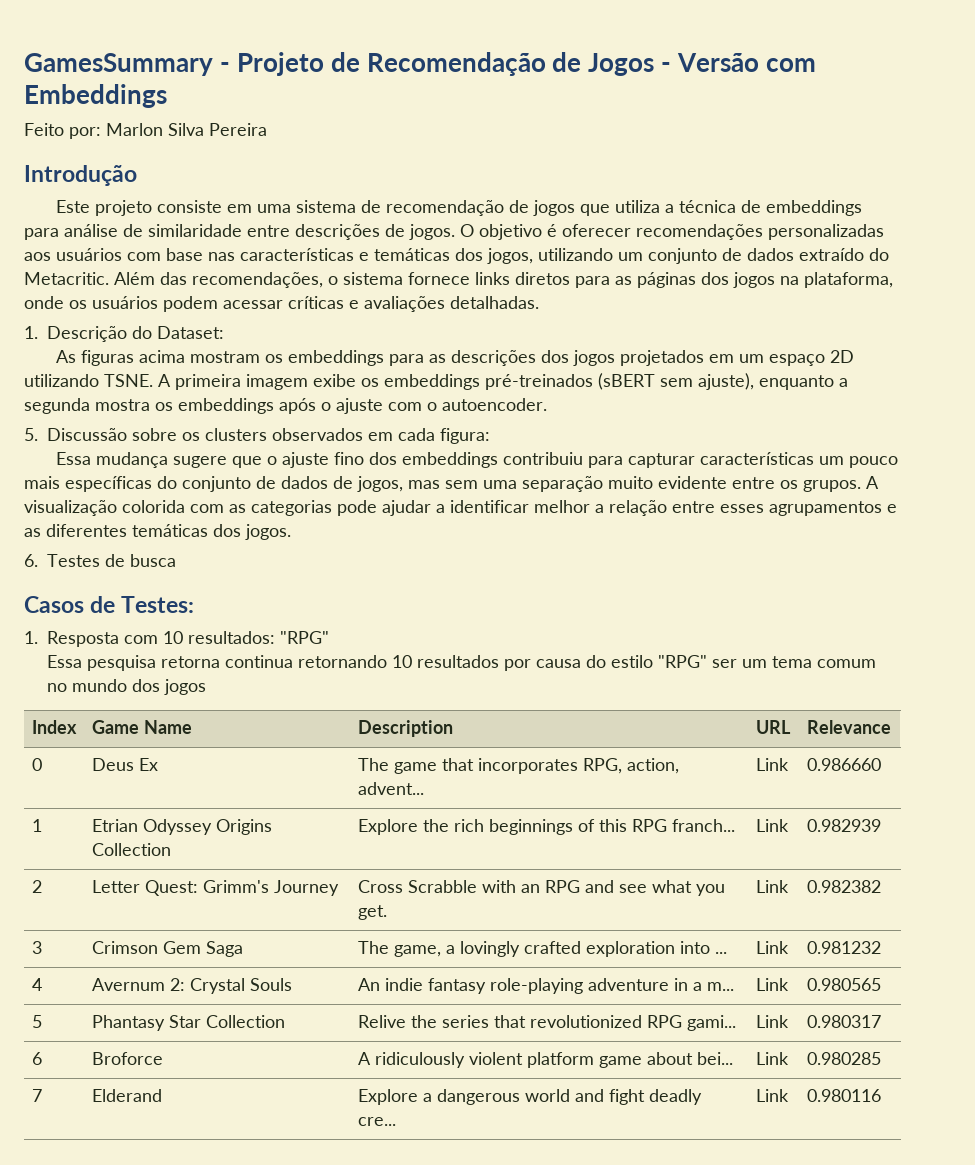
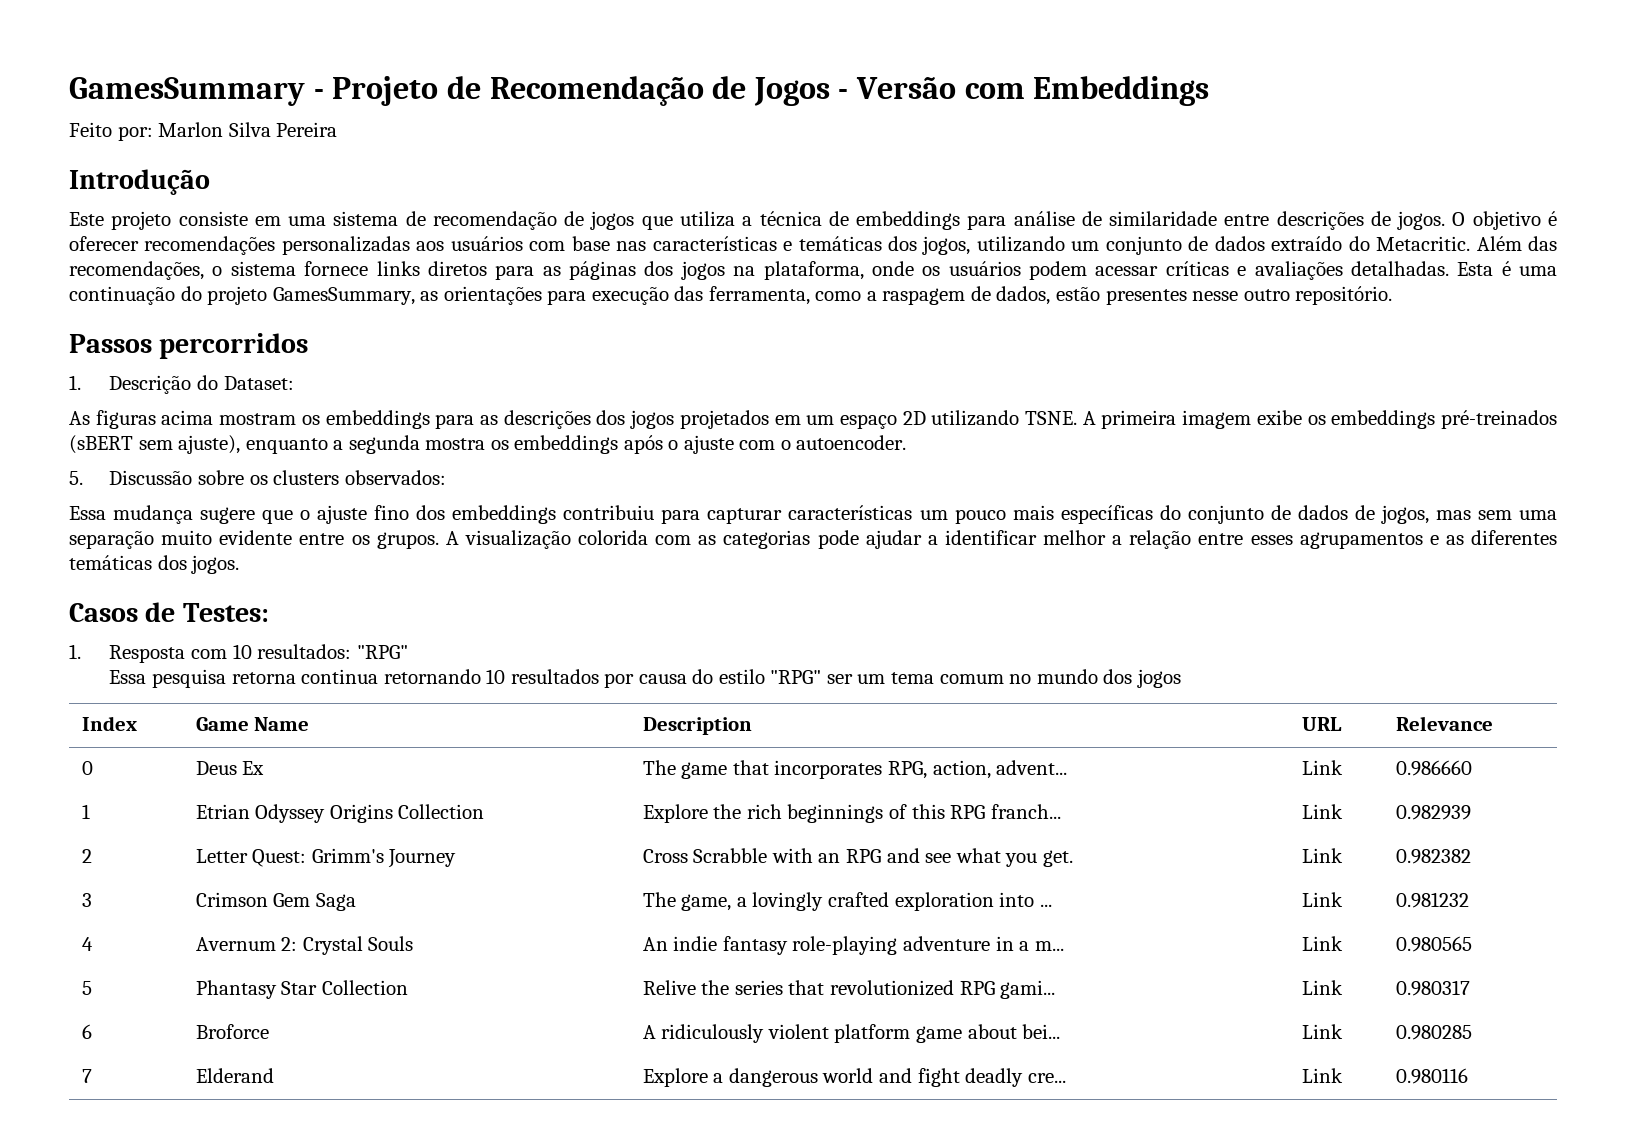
(539, 302) none -> [1457,261,1557,276] [69,286,1393,305] [69,333,309,359] Esta é uma continuação do projeto GamesSummary, as orientações para execução das ferramenta, como a raspagem de dados, estão presentes nesse outro repositório. // Passos percorridos
[272,428,491,444] observados em cada figura: -> [344,470,446,485] observados:
[24,554,177,567] // 6. Testes de busca -> (240, 564) none

